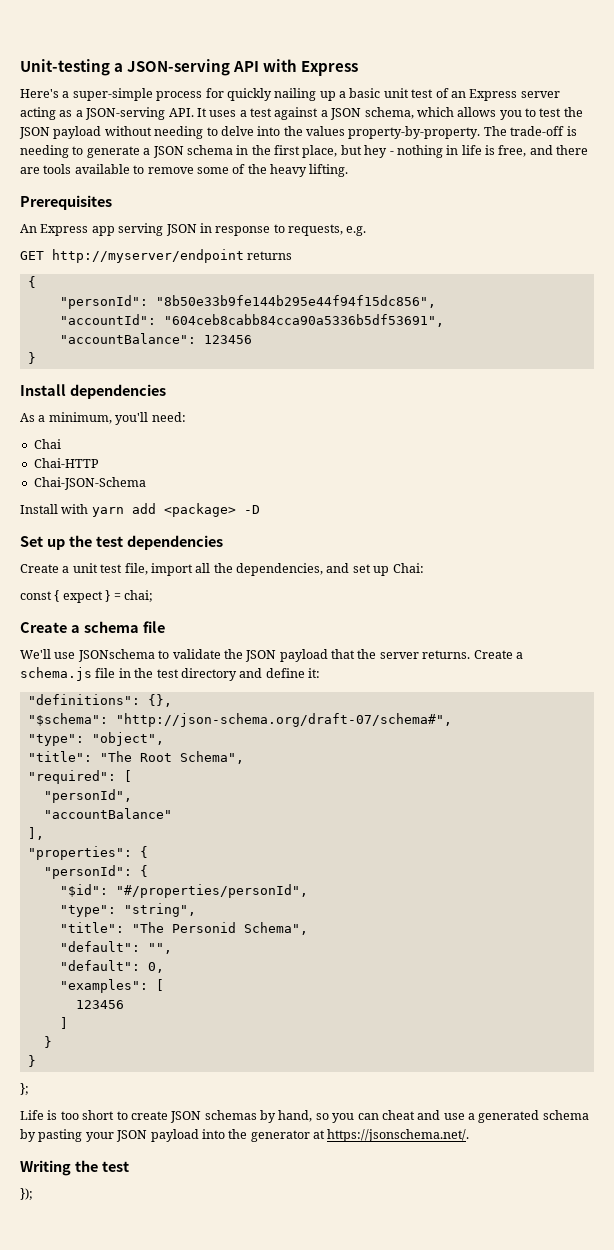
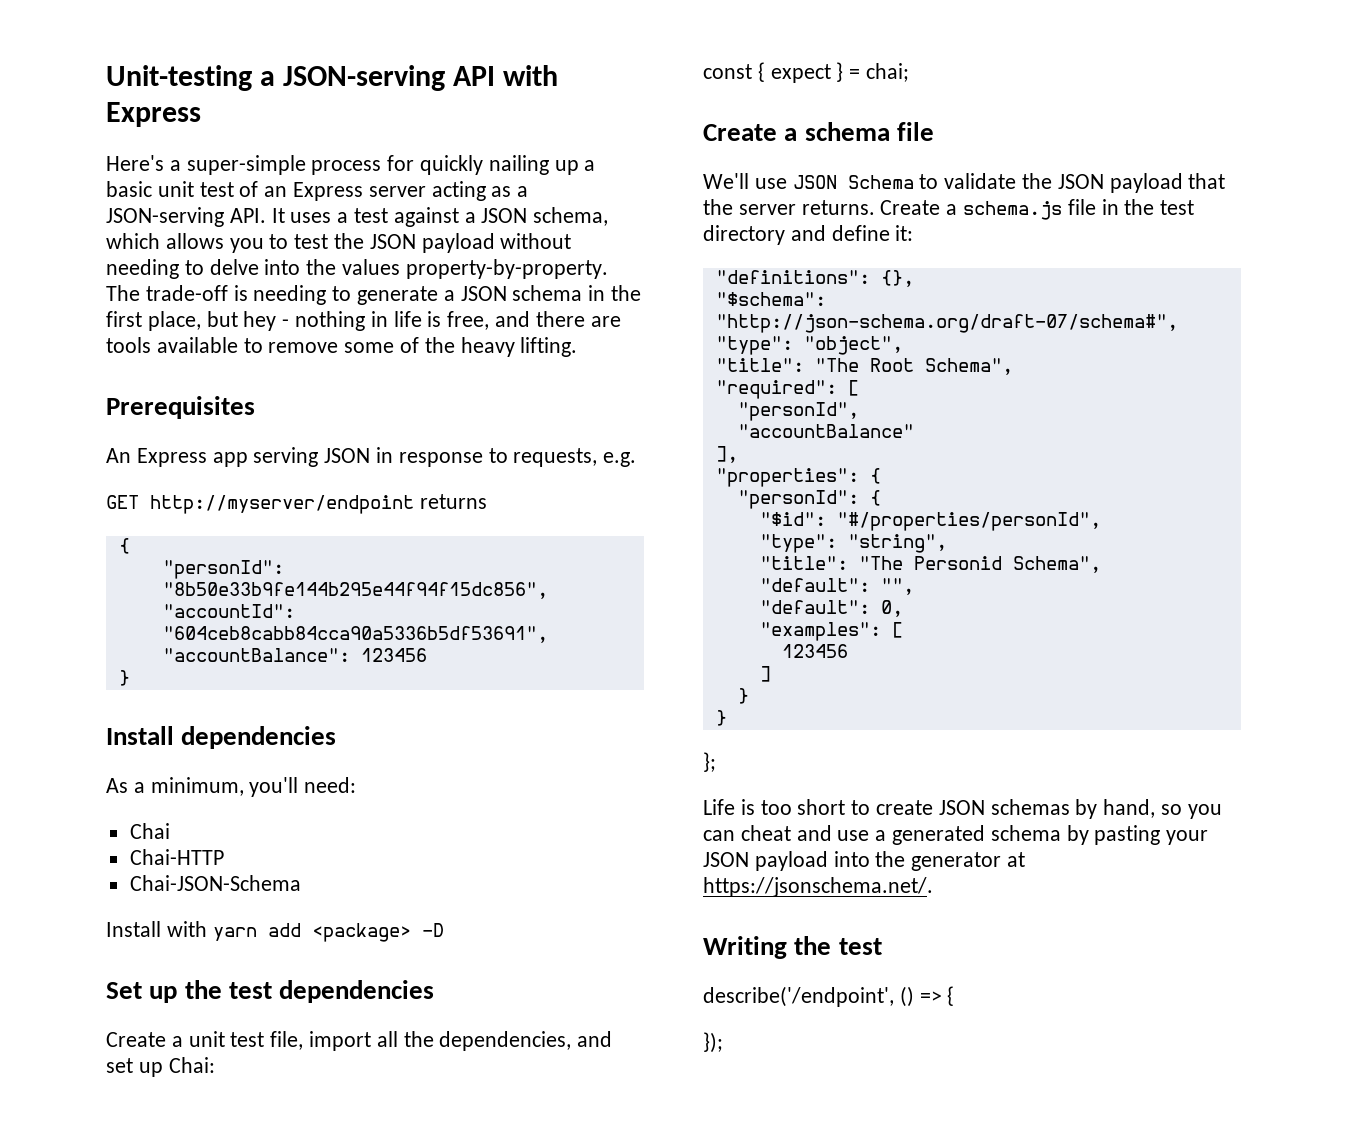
[77,649,155,662] JSONschema -> [792,175,914,189] JSON Schema
(129, 1166) none -> [703,986,955,1007] // describe('/endpoint', () => {

